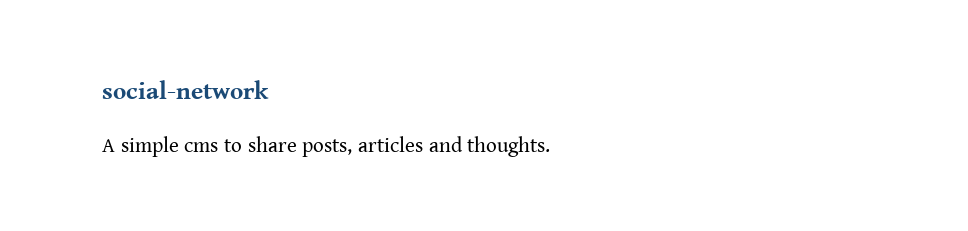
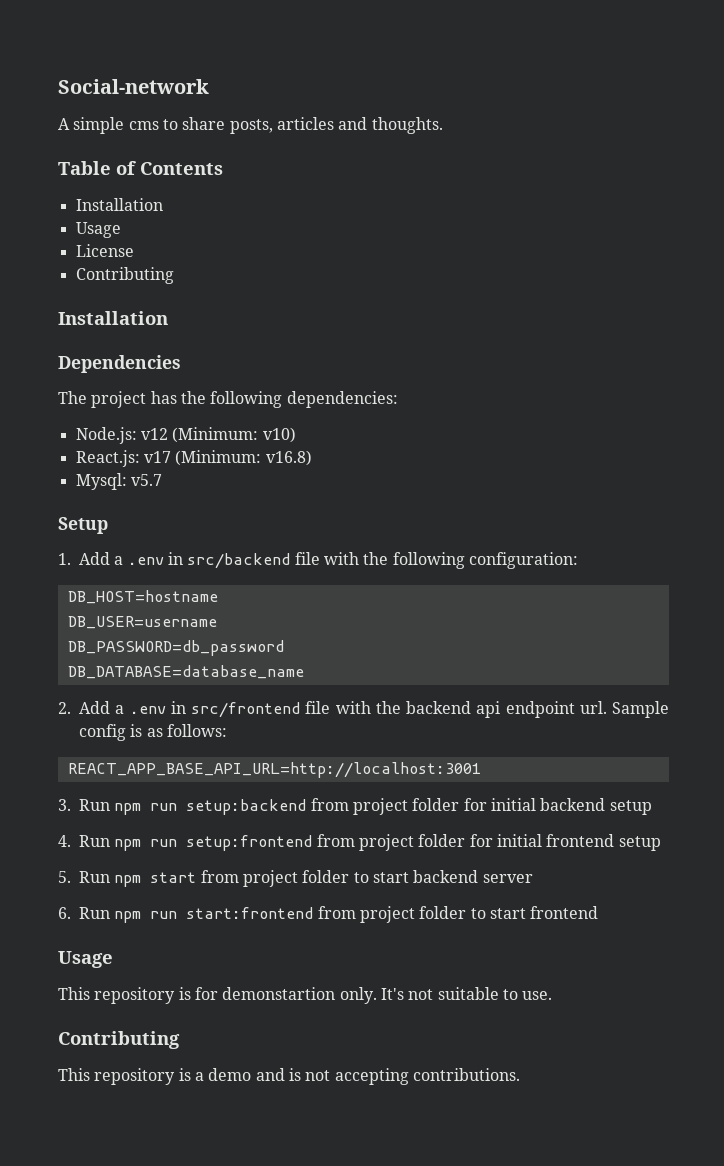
[102,80,269,99] social-network -> [58,79,209,94] Social-network
(551, 146) none -> [58,161,223,175] [75,198,163,211] [75,222,121,238] [75,244,134,257] [75,267,174,284] [58,311,168,325] [58,355,181,373] [58,391,398,408] [75,427,296,444] [75,450,312,467] [75,473,162,490] [58,517,108,534] [58,552,578,569] [67,590,218,604] [67,616,217,629] [67,640,284,656] [67,665,304,679] [58,701,669,718] [79,724,227,741] [67,762,481,778] [58,798,652,815] [58,834,661,851] [58,870,533,887] [58,906,599,923] [58,951,113,968] [58,987,553,1004] [58,1031,180,1049] [58,1068,520,1085] // Table of Contents // Installation // Usage // License // Contributing // Installation // Dependencies // The project has the following dependencies: // Node.js: v12 (Minimum: v10) // React.js: v17 (Minimum: v16.8) // Mysql: v5.7 // Setup // 1. Add a .env in src/backend file with the following configuration: // DB_HOST=hostname // DB_USER=username // DB_PASSWORD=db_password // DB_DATABASE=database_name // 2. Add a .env in src/frontend file with the backend api endpoint url. Sample config is as follows: // REACT_APP_BASE_API_URL=http://localhost:3001 // 3. Run npm run setup:backend from project folder for initial backend setup // 4. Run npm run setup:frontend from project folder for initial frontend setup // 5. Run npm start from project folder to start backend server // 6. Run npm run start:frontend from project folder to start frontend // Usage // This repository is for demonstartion only. It's not suitable to use. // Contributing // This repository is a demo and is not accepting contributions.

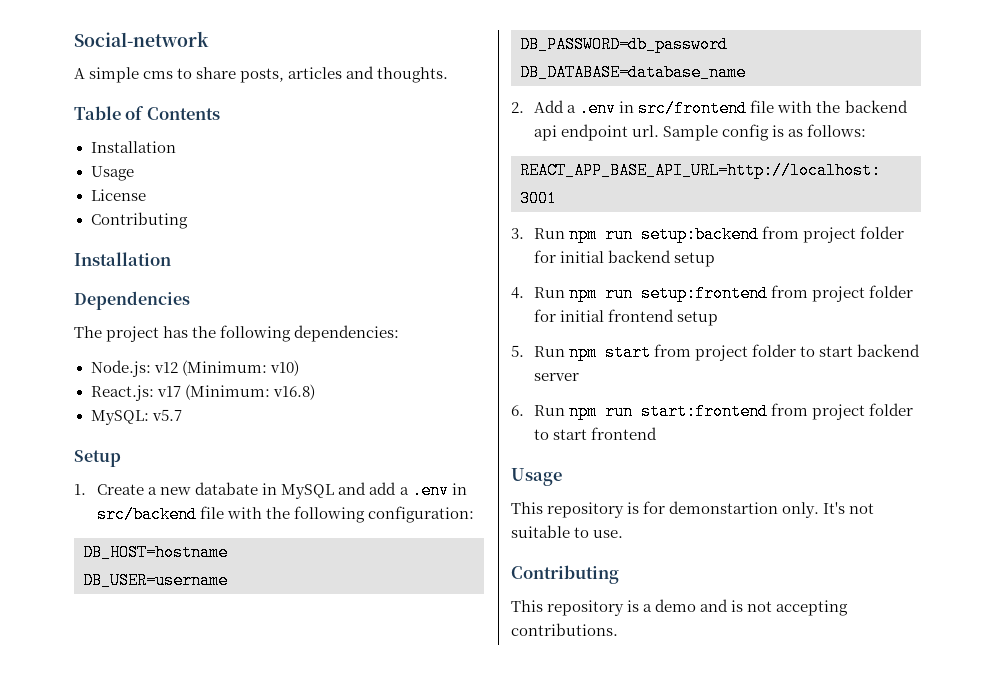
[75,473,127,490] Mysql: -> [90,410,149,425] MySQL:
[79,552,110,565] Add -> [97,482,397,499] Create a new databate in MySQL and add

